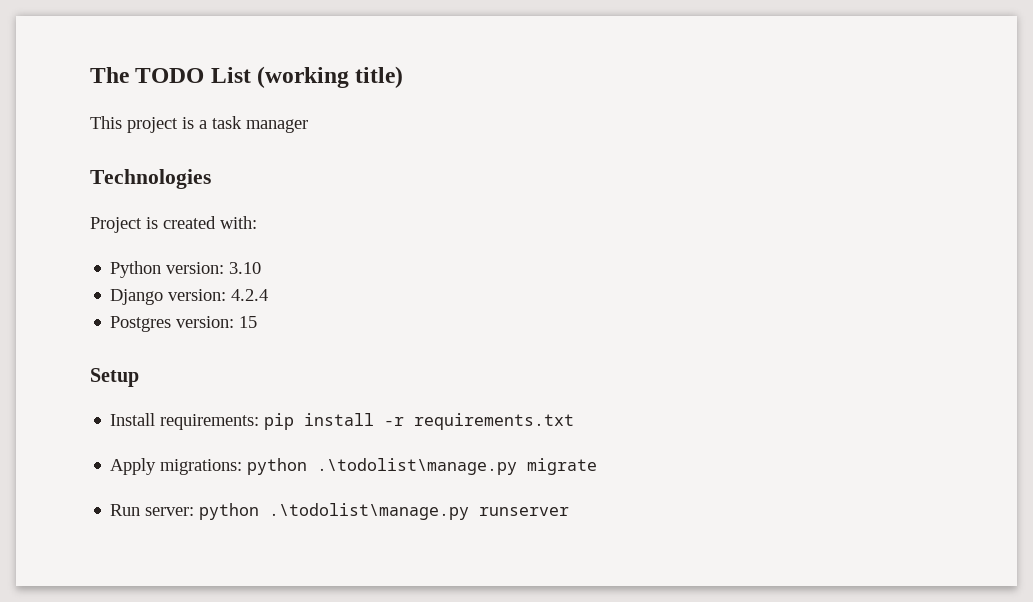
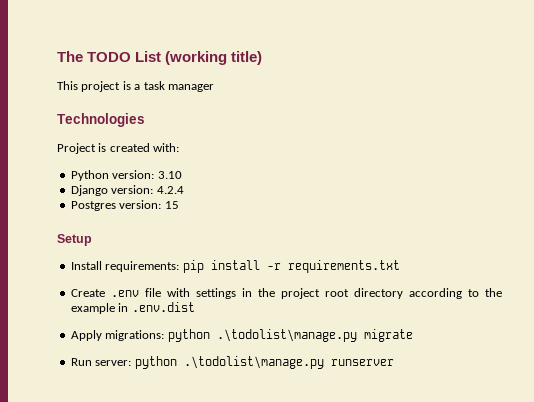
(575, 421) none -> [70,288,502,299] [70,302,195,314] // Create .env file with settings in the project root directory according to the example in .env.dist

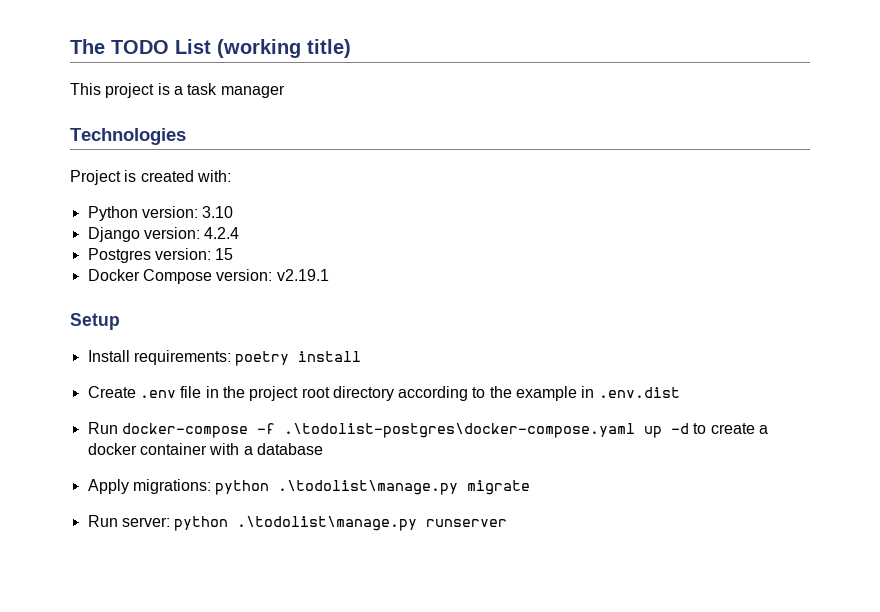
(179, 205) none -> [87,269,329,284] // Docker Compose version: v2.19.1
[182,260,204,273] pip -> [235,351,290,366] poetry
[266,260,400,273] -r requirements.txt -> (362, 356) none
[166,288,236,299] with settings -> (202, 392) none
(195, 307) none -> [87,422,768,438] [87,443,323,455] // Run docker-compose -f .\todolist-postgres\docker-compose.yaml up -d to create a docker container with a database

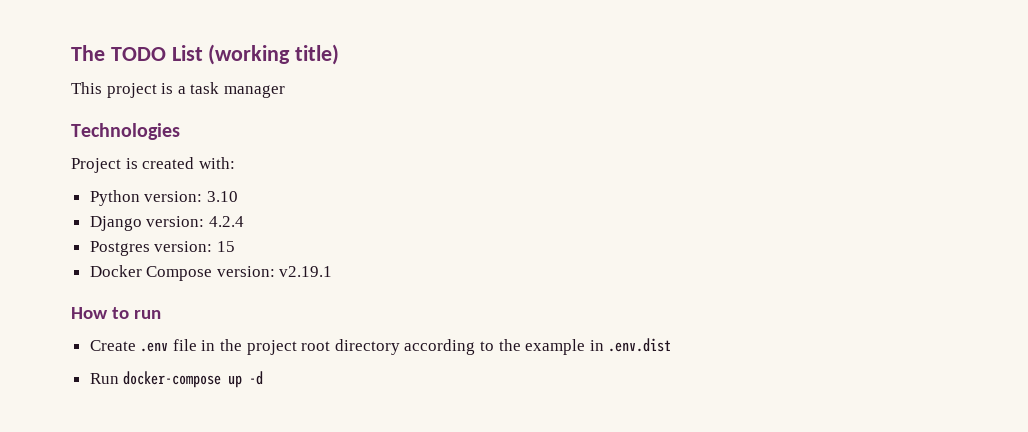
[70,313,120,330] [87,350,362,366] Setup // Install requirements: poetry install -> [71,307,161,319] How to run
[256,423,768,438] [87,443,323,455] [87,479,531,495] [87,515,508,531] -f .\todolist-postgres\docker-compose.yaml up -d to create a docker container with a database // Apply migrations: python .\todolist\manage.py migrate // Run server: python .\todolist\manage.py runserver -> [228,371,264,388] up -d

